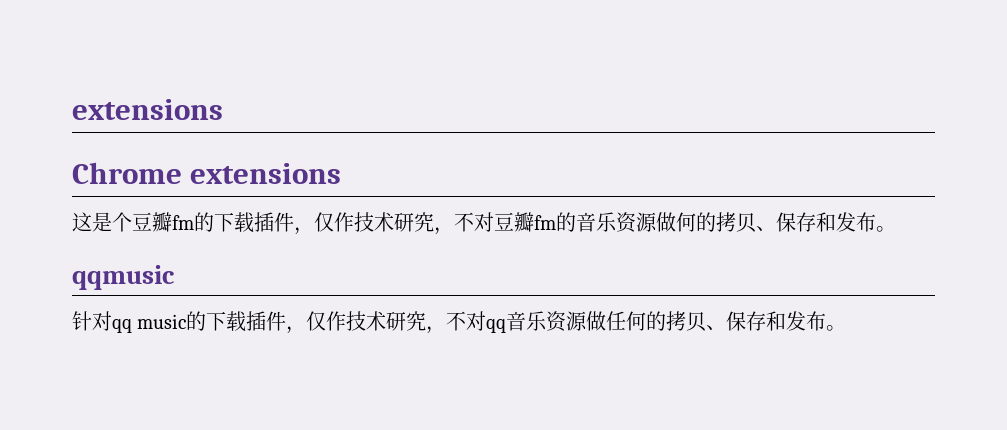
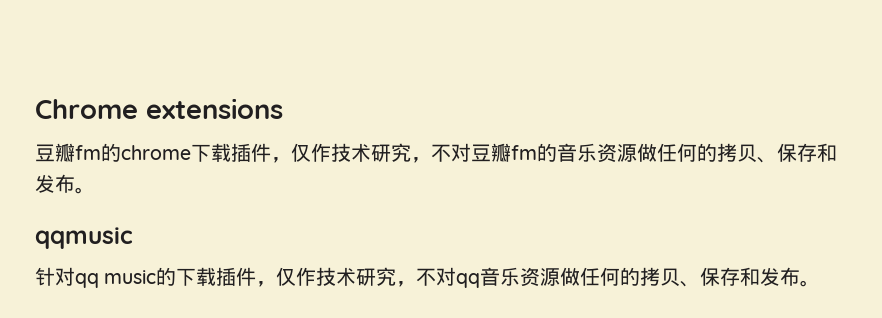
[72,99,223,120] extensions // -> (35, 109) none
[72,212,214,232] 这是个豆瓣fm的 -> [35,143,191,162] 豆瓣fm的chrome
(676, 222) none -> [657,143,677,162] 任

